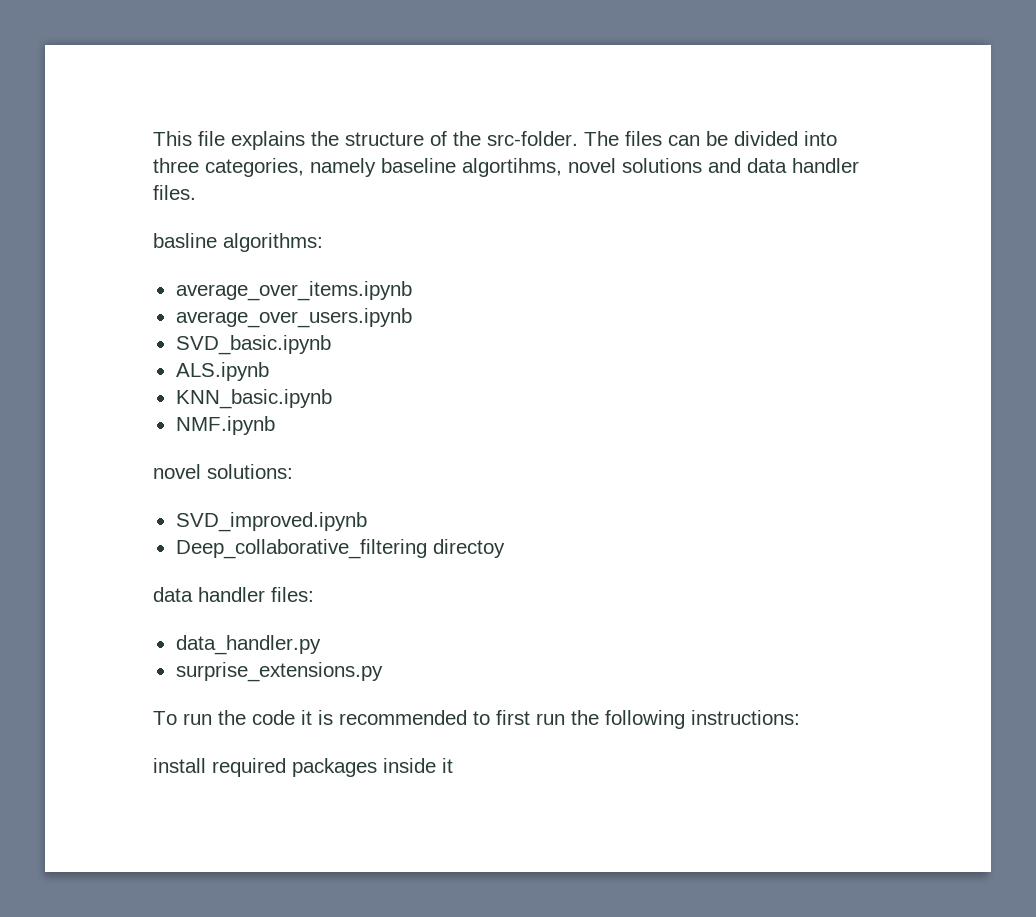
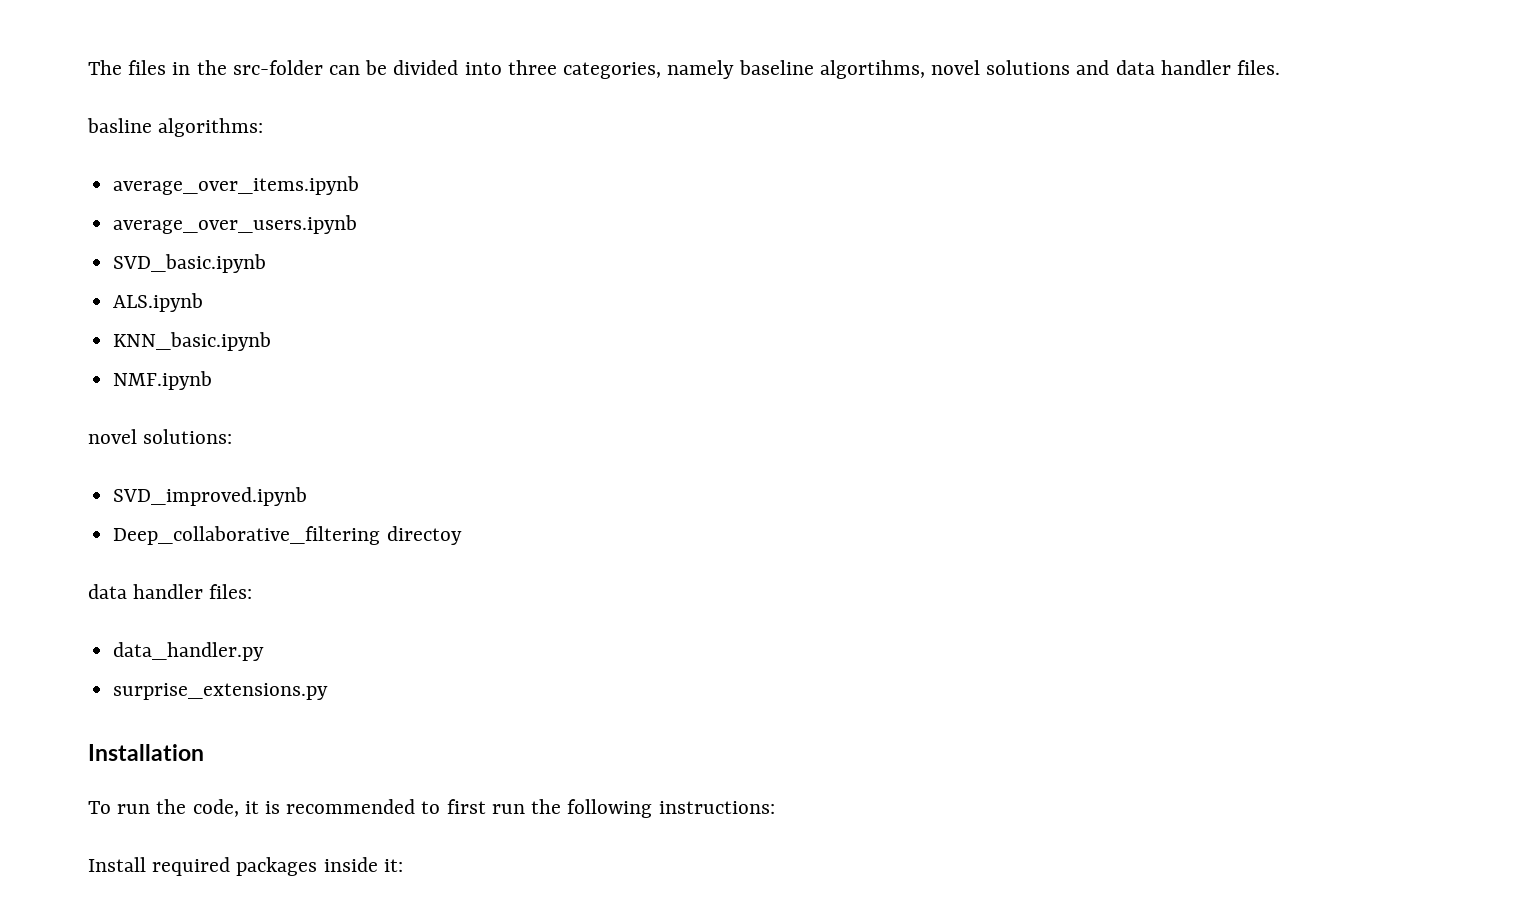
[153,131,662,150] This file explains the structure of the src-folder. The files -> [88,60,323,75] The files in the src-folder
(383, 672) none -> [88,744,204,761] // Installation
[252,710,295,725] code -> [192,799,239,817] code,
[153,758,206,773] install -> [88,857,146,872] Install
[442,758,453,773] it -> [383,859,403,872] it:

